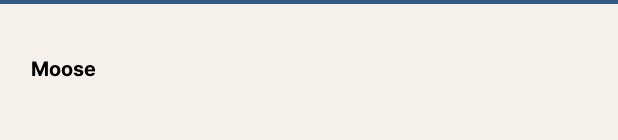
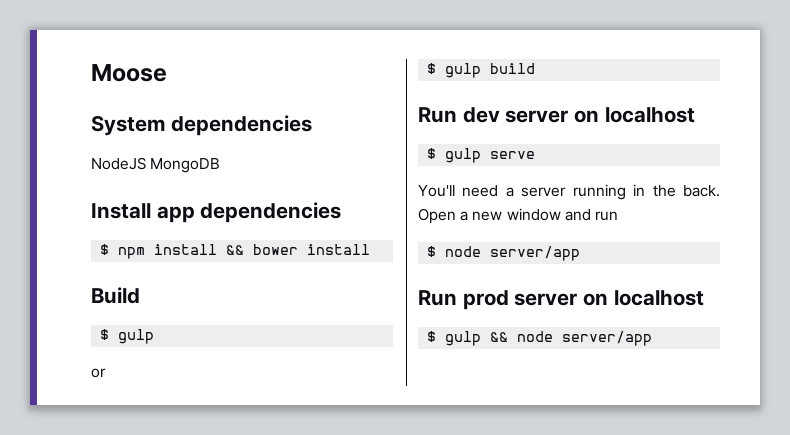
(96, 69) none -> [91,115,312,136] [91,157,221,173] [91,202,342,223] [100,244,371,259] [91,287,140,304] [100,329,155,344] [91,368,106,378] [427,63,536,78] [418,107,695,123] [427,148,536,163] [418,184,720,200] [418,208,618,224] [427,246,581,261] [418,290,704,310] [427,331,653,346] // System dependencies // NodeJS MongoDB // Install app dependencies // $ npm install && bower install // Build // $ gulp // or // $ gulp build // Run dev server on localhost // $ gulp serve // You'll need a server running in the back. Open a new window and run // $ node server/app // Run prod server on localhost // $ gulp && node server/app

